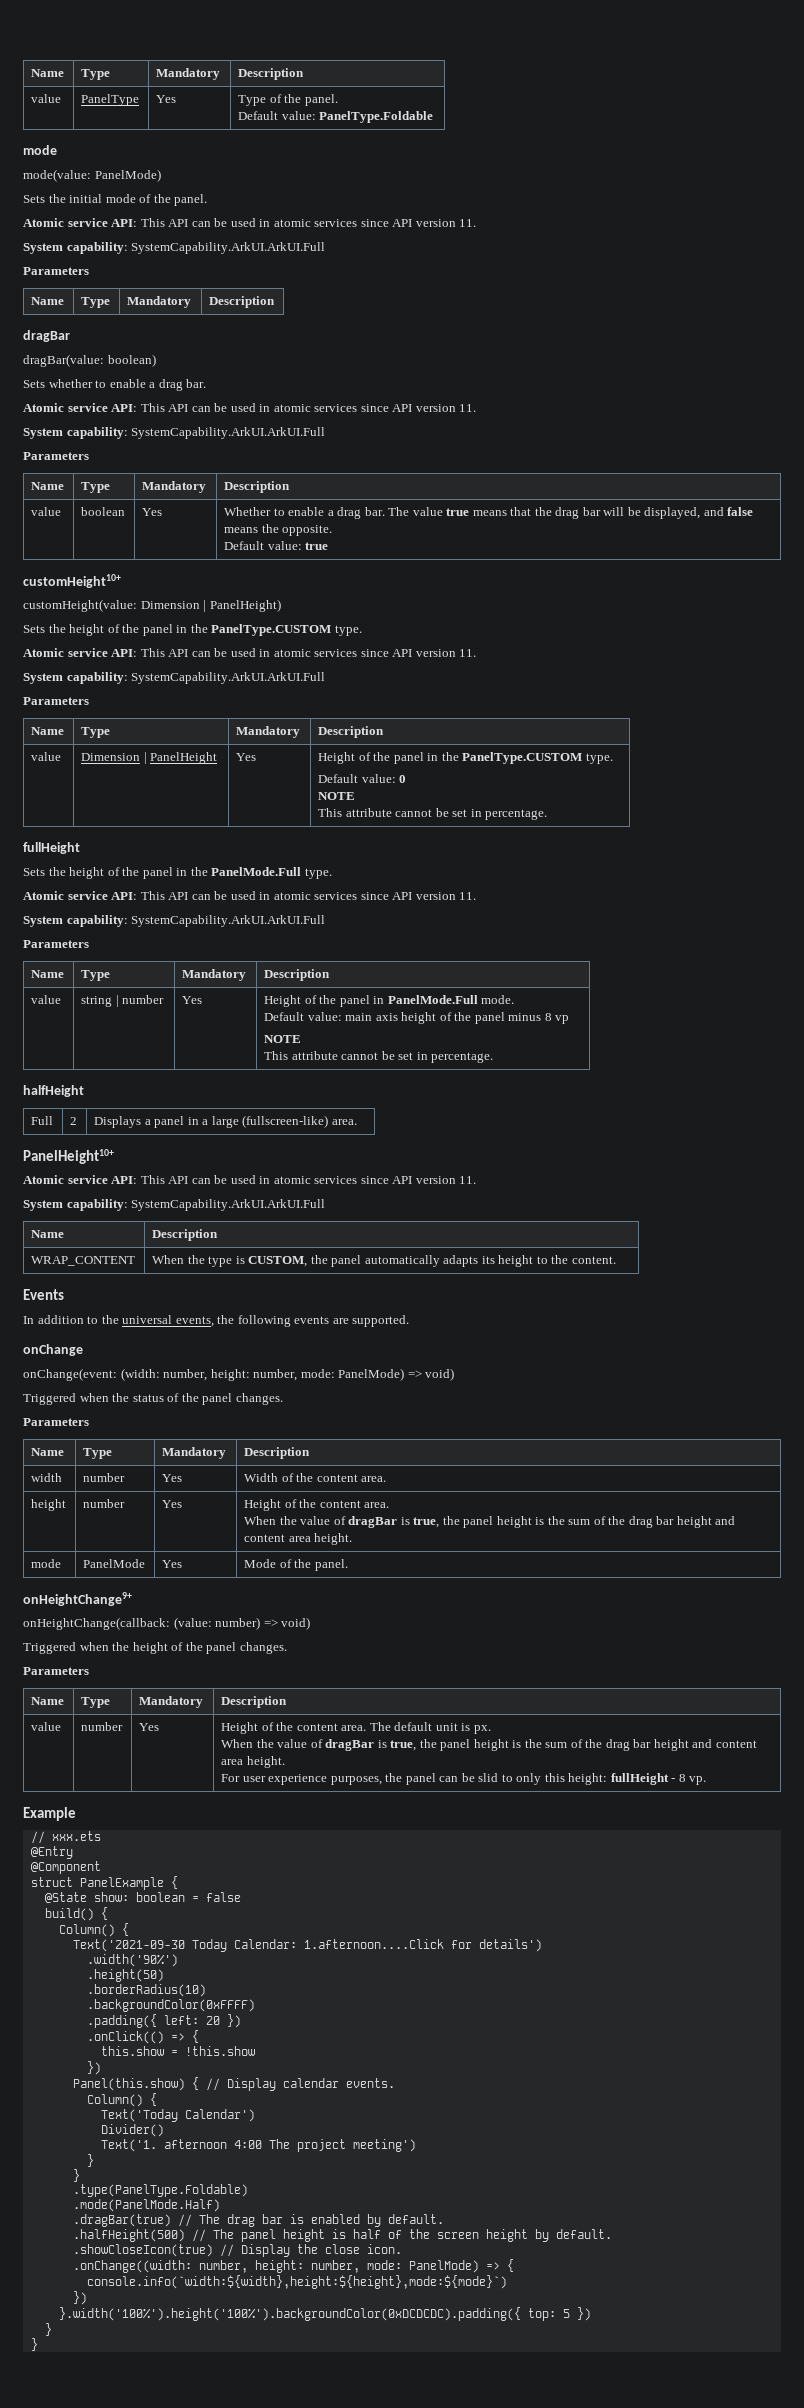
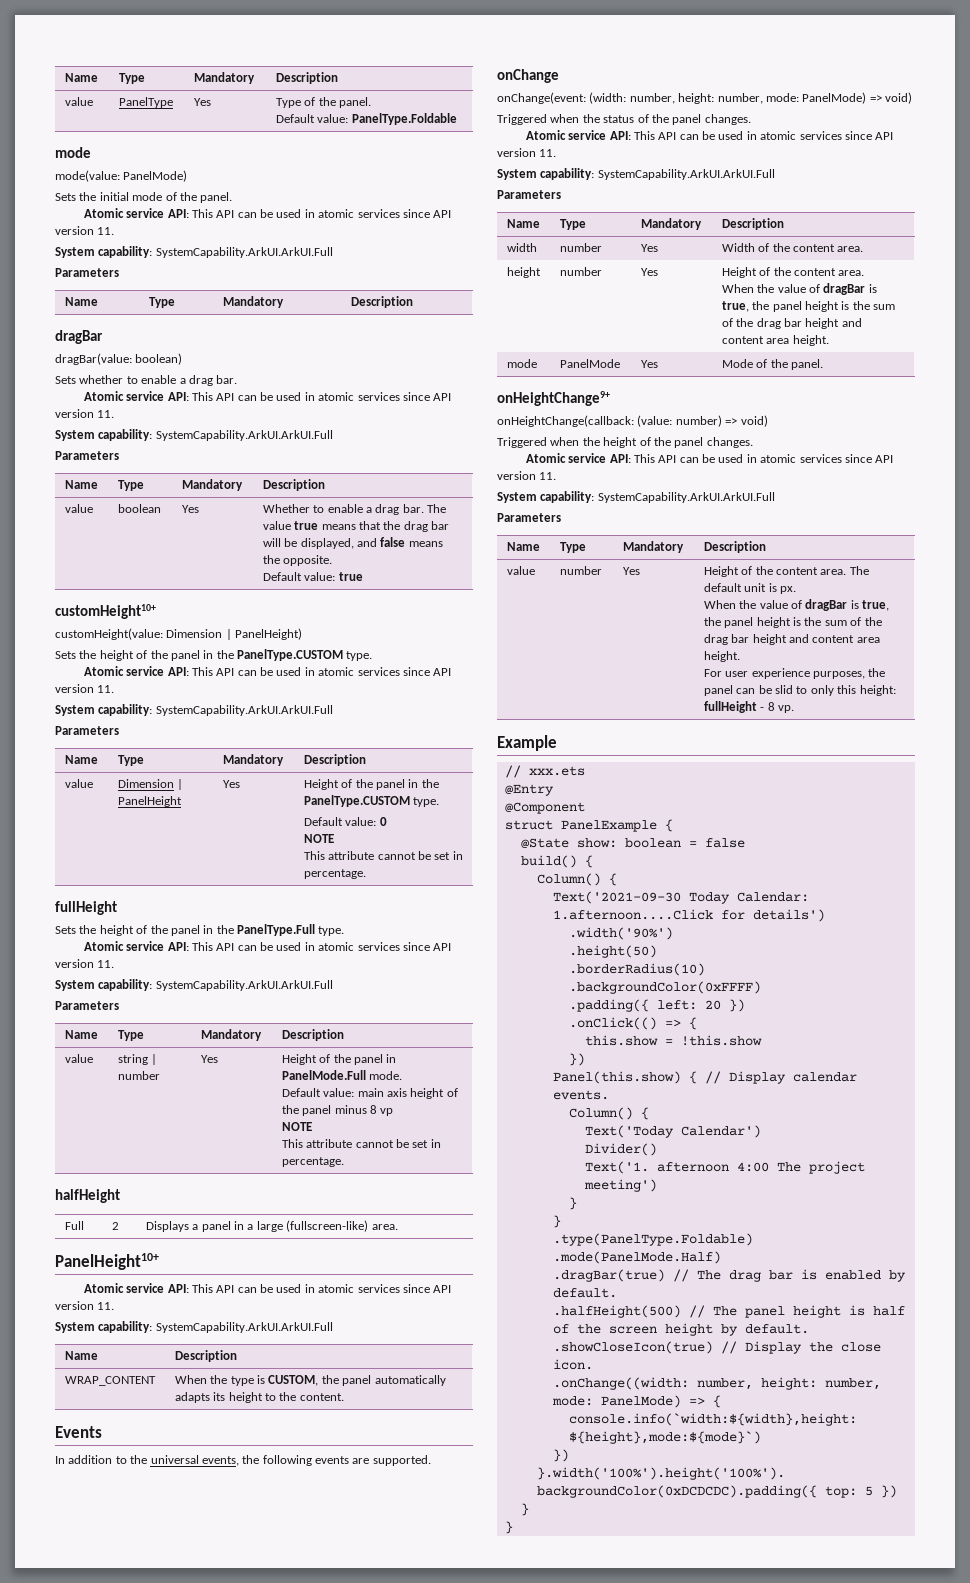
[211,867,302,876] PanelMode.Full -> [237,924,315,936] PanelType.Full
(283, 1399) none -> [525,130,894,140] [497,148,557,157] [497,168,775,180] // Atomic service API: This API can be used in atomic services since API version 11. // System capability: SystemCapability.ArkUI.ArkUI.Full
(287, 1648) none -> [525,453,894,463] [497,471,557,480] [497,491,775,503] // Atomic service API: This API can be used in atomic services since API version 11. // System capability: SystemCapability.ArkUI.ArkUI.Full

